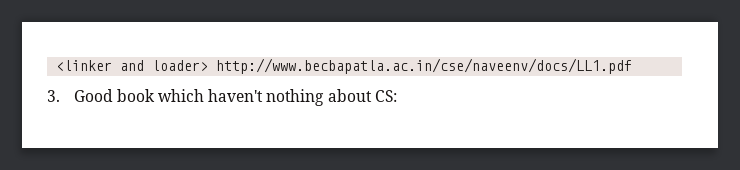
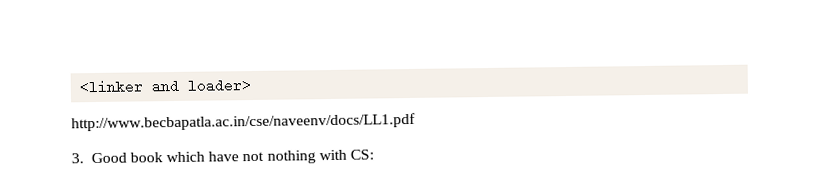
(209, 65) none -> (252, 85) //
[208,89,372,106] haven't nothing about -> [208,149,347,164] have not nothing with

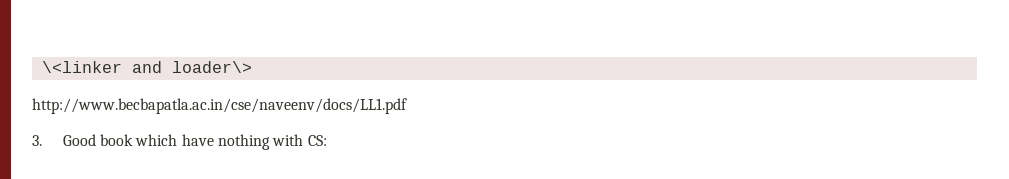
[79,78,252,95] <linker and loader> -> [41,61,252,73] \<linker and loader\>
[242,151,265,162] not -> (214, 140) none

